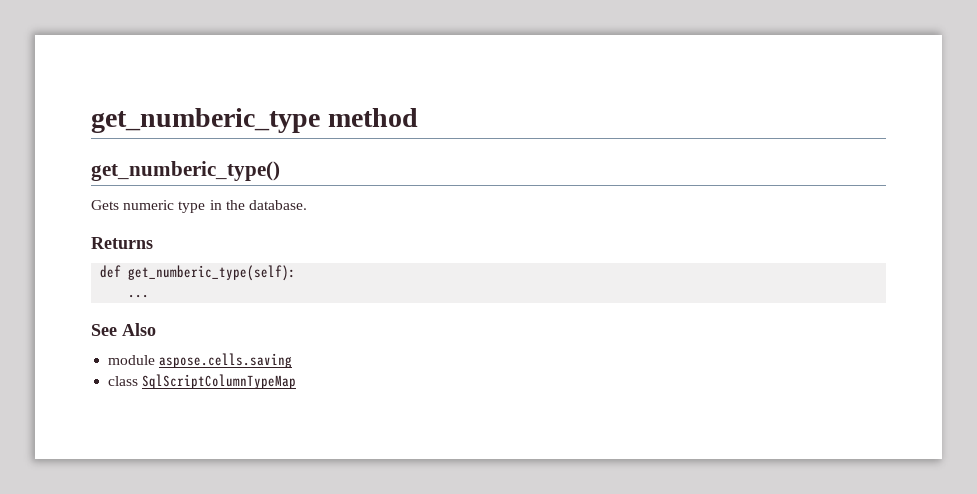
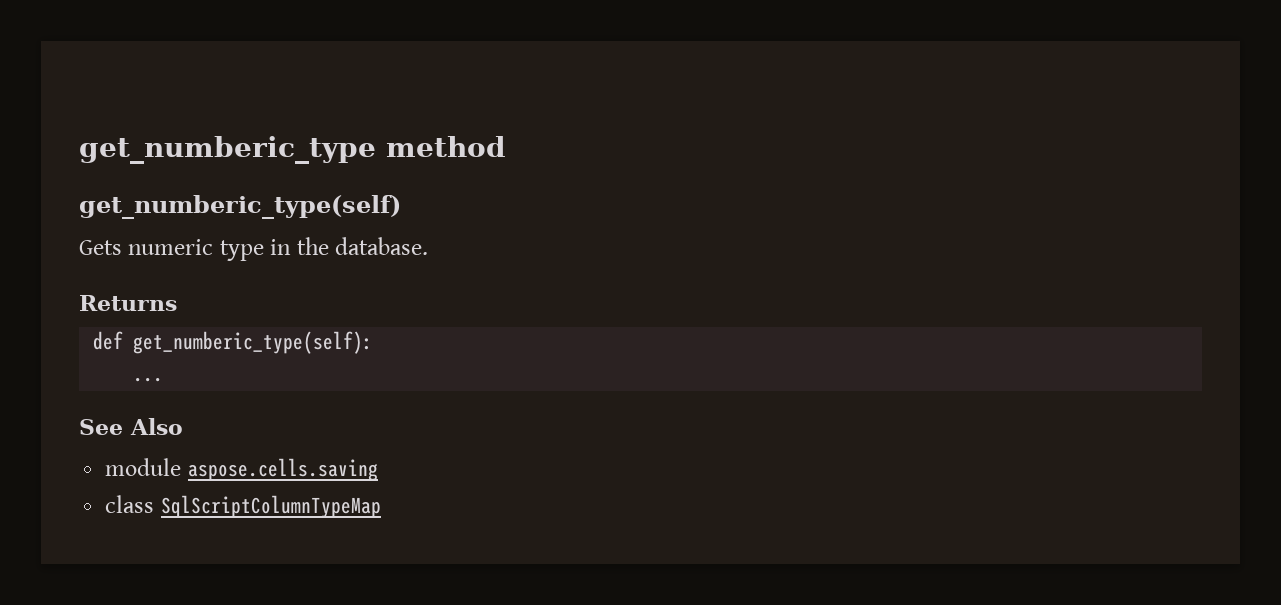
[91,161,280,181] get_numberic_type() -> [79,195,401,219] get_numberic_type(self)

